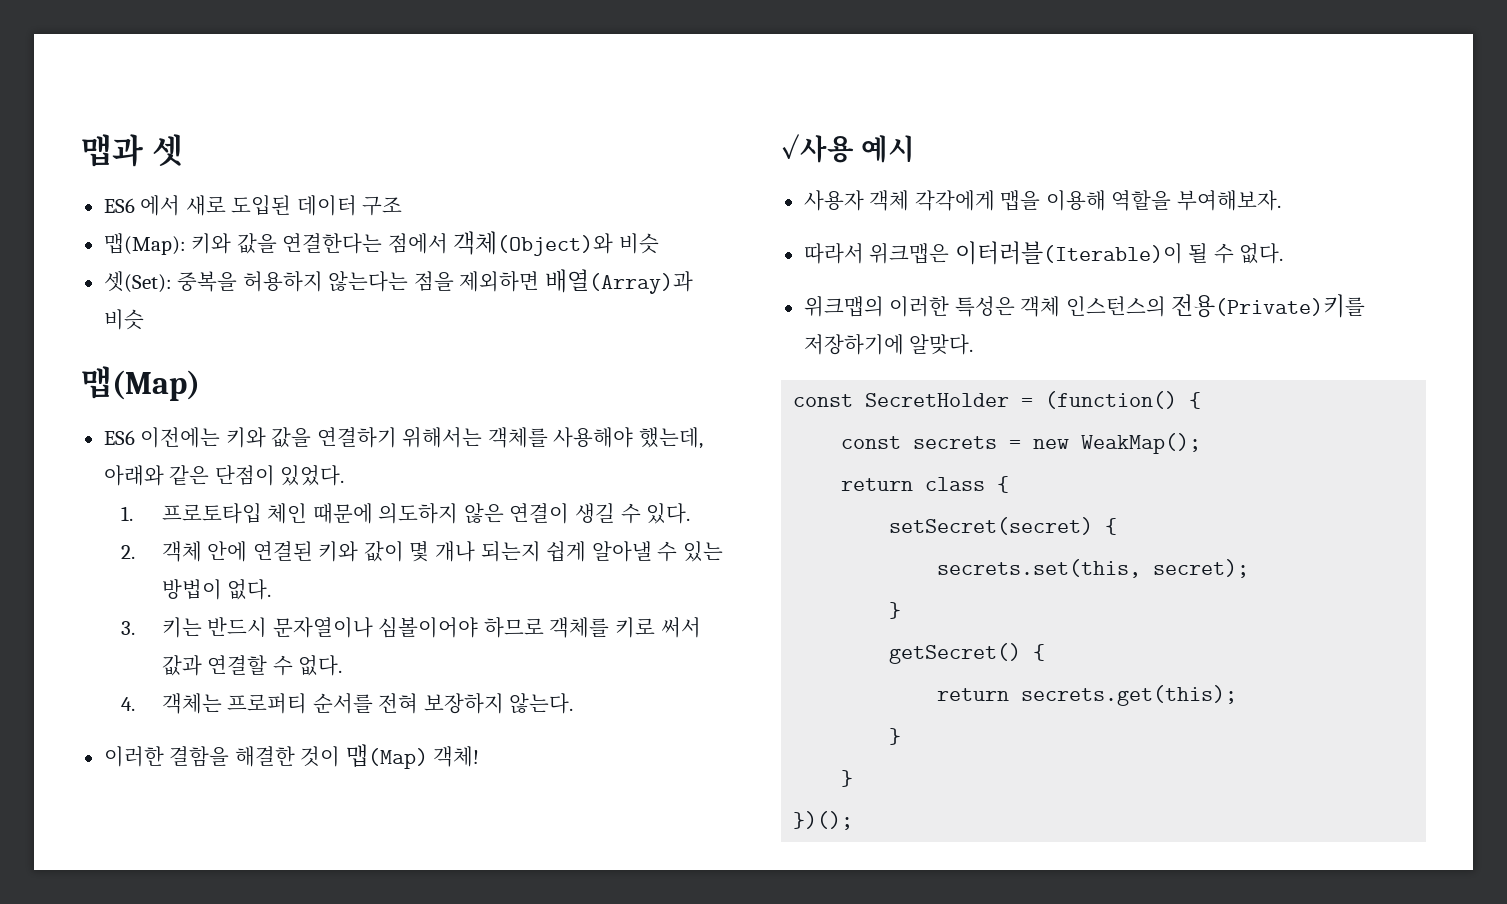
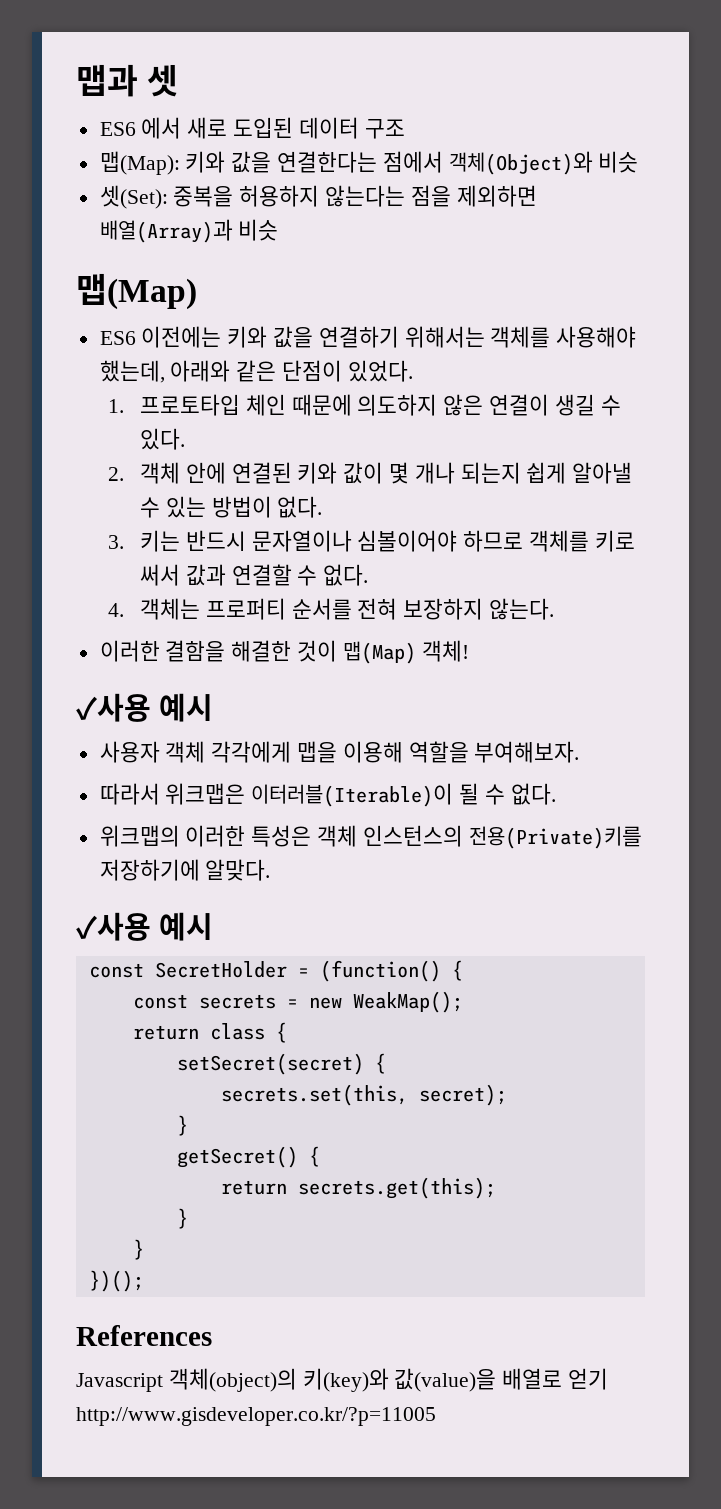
(974, 344) none -> [76,912,213,941] // ✓사용 예시
(854, 820) none -> [76,1325,212,1346] [76,1368,609,1392] [76,1407,436,1426] // References // Javascript 객체(object)의 키(key)와 값(value)을 배열로 얻기 http://www.gisdeveloper.co.kr/?p=11005

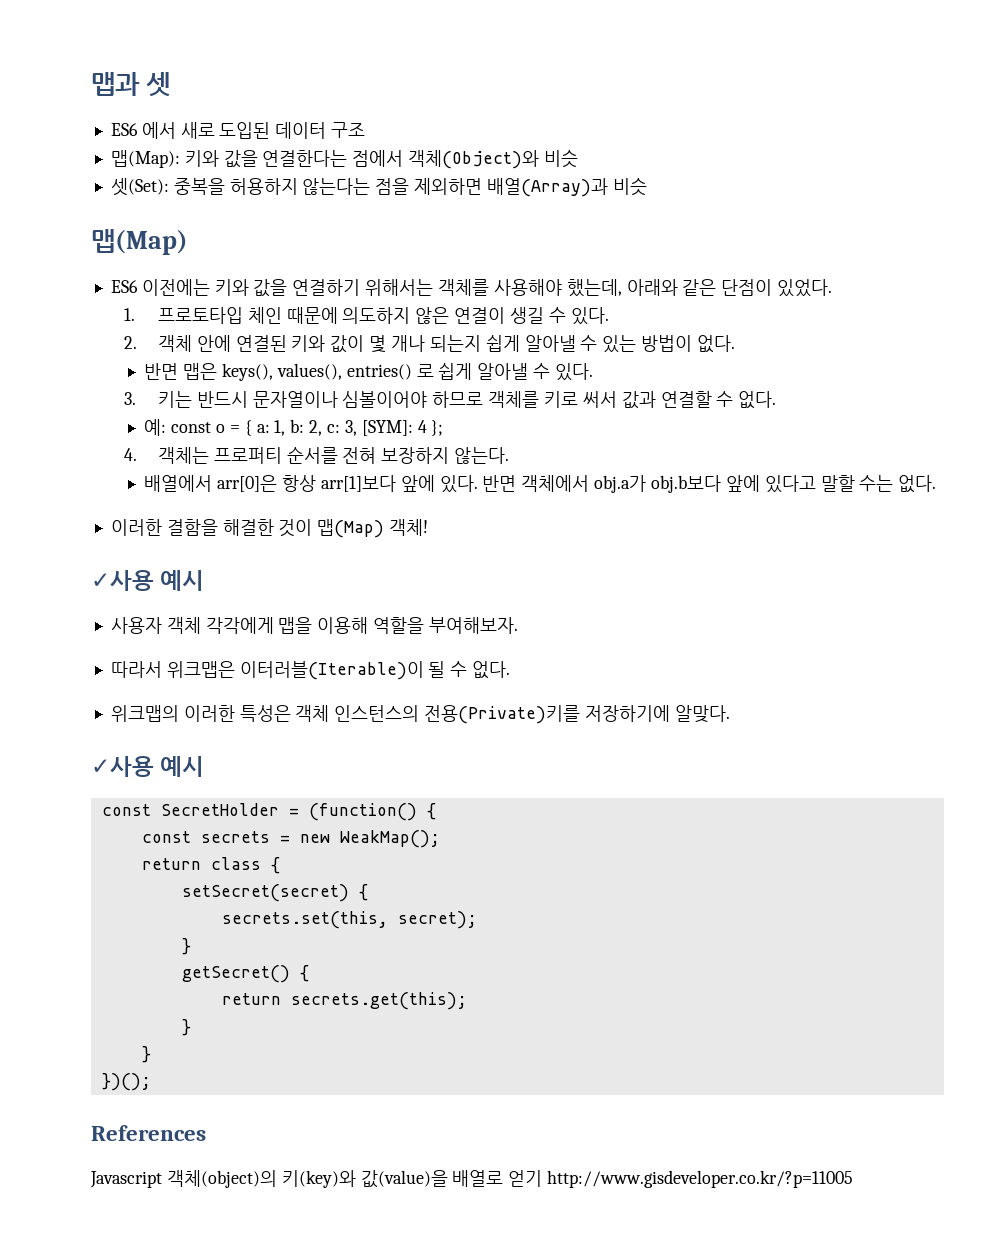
(323, 507) none -> [144,363,593,381] // 반면 맵은 keys(), values(), entries() 로 쉽게 알아낼 수 있다.
(369, 575) none -> [144,419,444,436] // 예: const o = { a: 1, b: 2, c: 3, [SYM]: 4 };
(554, 609) none -> [144,475,937,493] // 배열에서 arr[0]은 항상 arr[1]보다 앞에 있다. 반면 객체에서 obj.a가 obj.b보다 앞에 있다고 말할 수는 없다.

